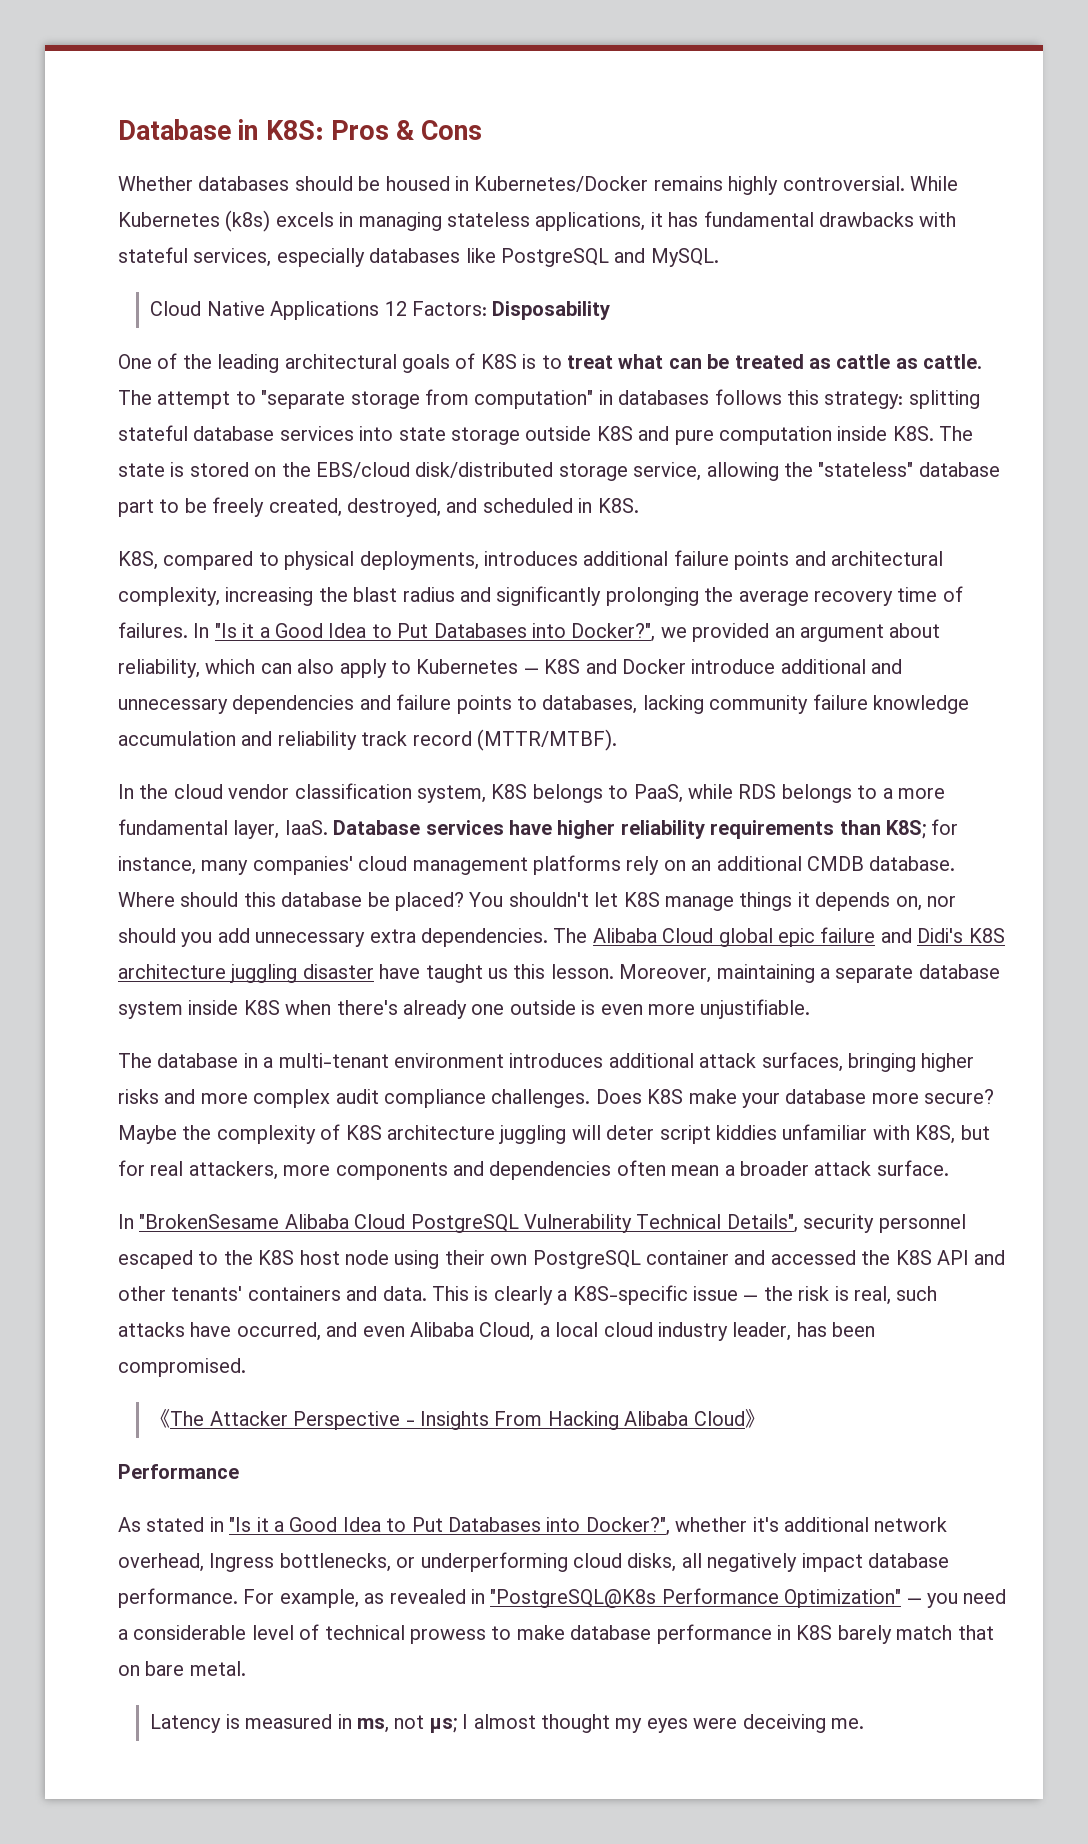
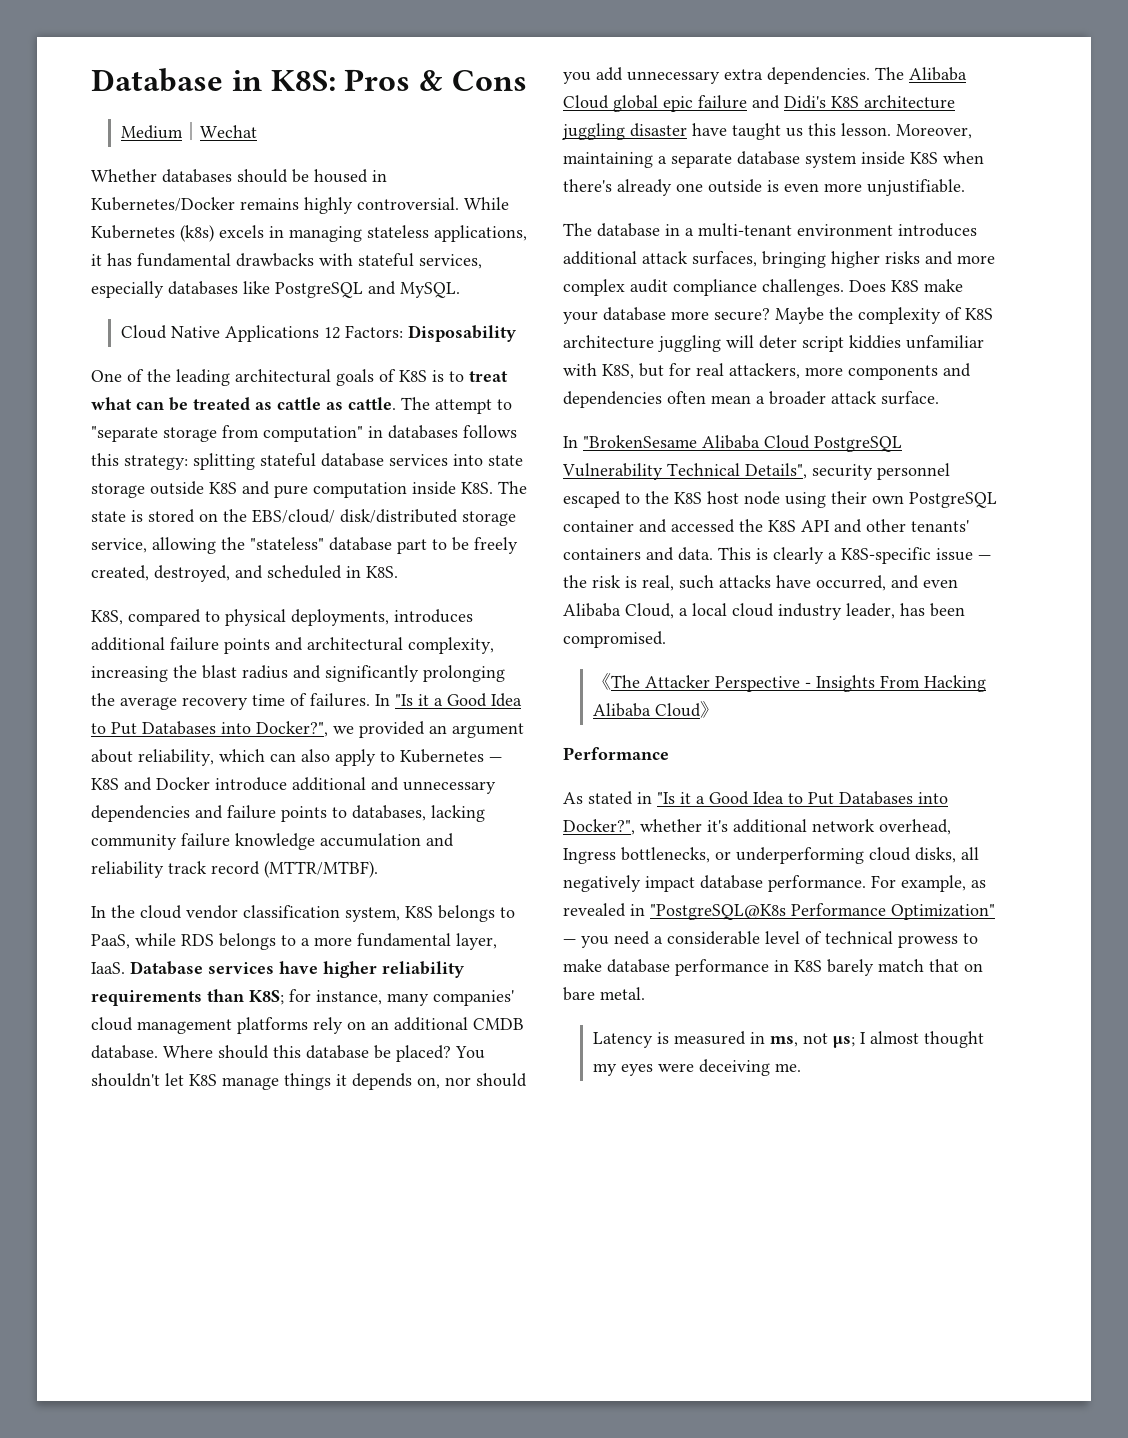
(483, 130) none -> [120,122,257,141] // Medium｜Wechat
[316,462,410,478] EBS/cloud -> [252,509,335,523] EBS/cloud/

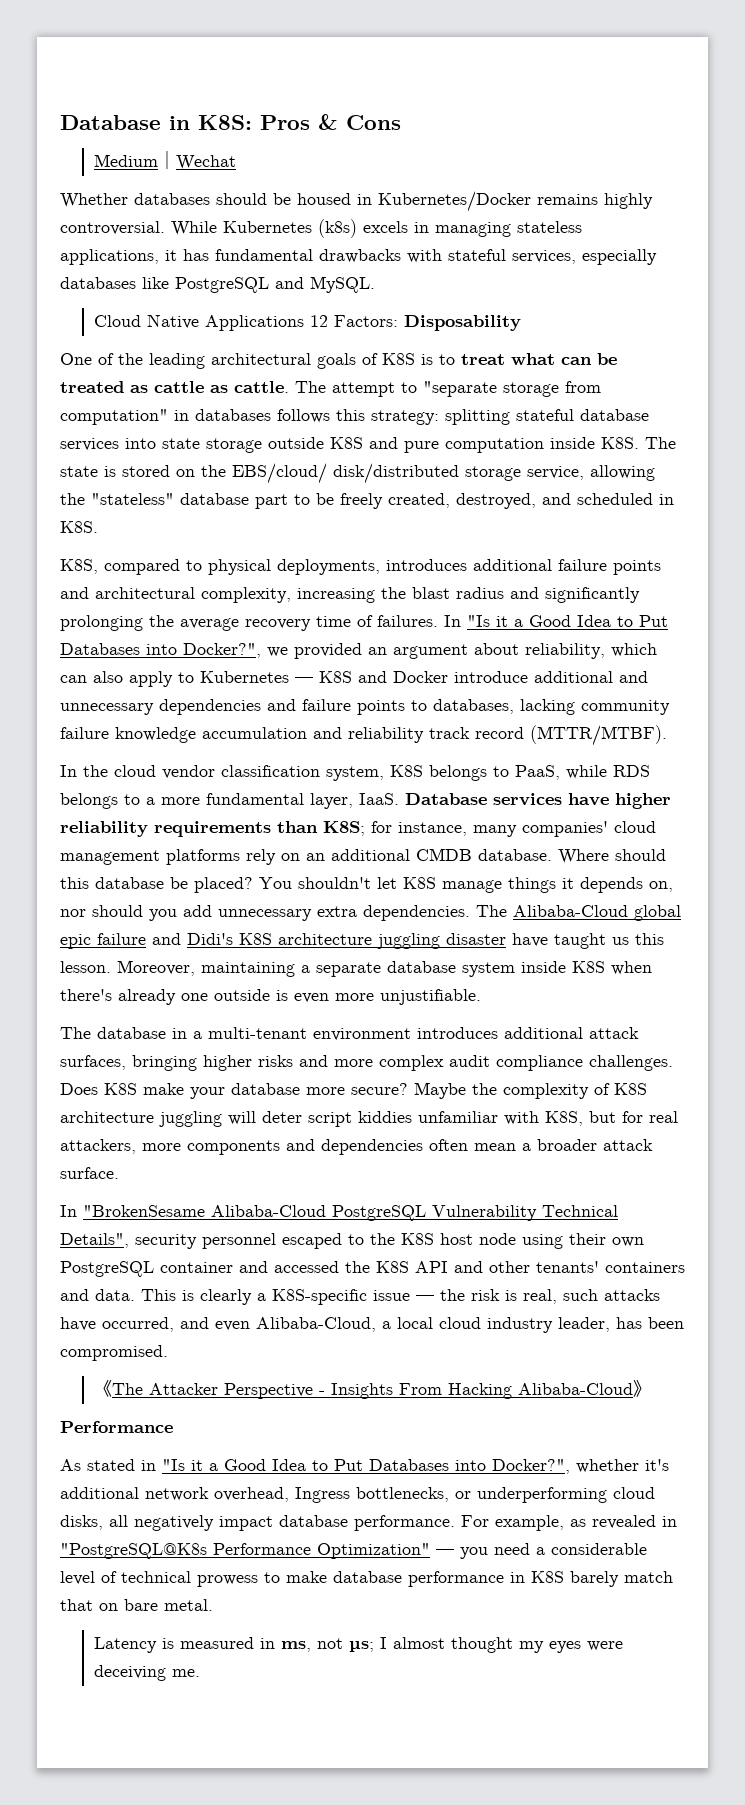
[909,67,967,81] [563,95,609,109] Alibaba Cloud -> [513,905,628,917] Alibaba-Cloud
[702,435,810,449] Alibaba Cloud -> [211,1205,326,1217] Alibaba-Cloud
[563,603,674,619] Alibaba Cloud, -> [256,1317,376,1332] Alibaba-Cloud,
[592,703,701,717] Alibaba Cloud -> [518,1383,634,1395] Alibaba-Cloud

